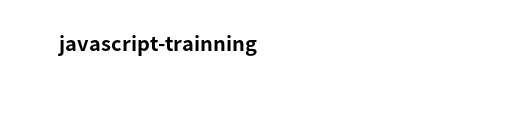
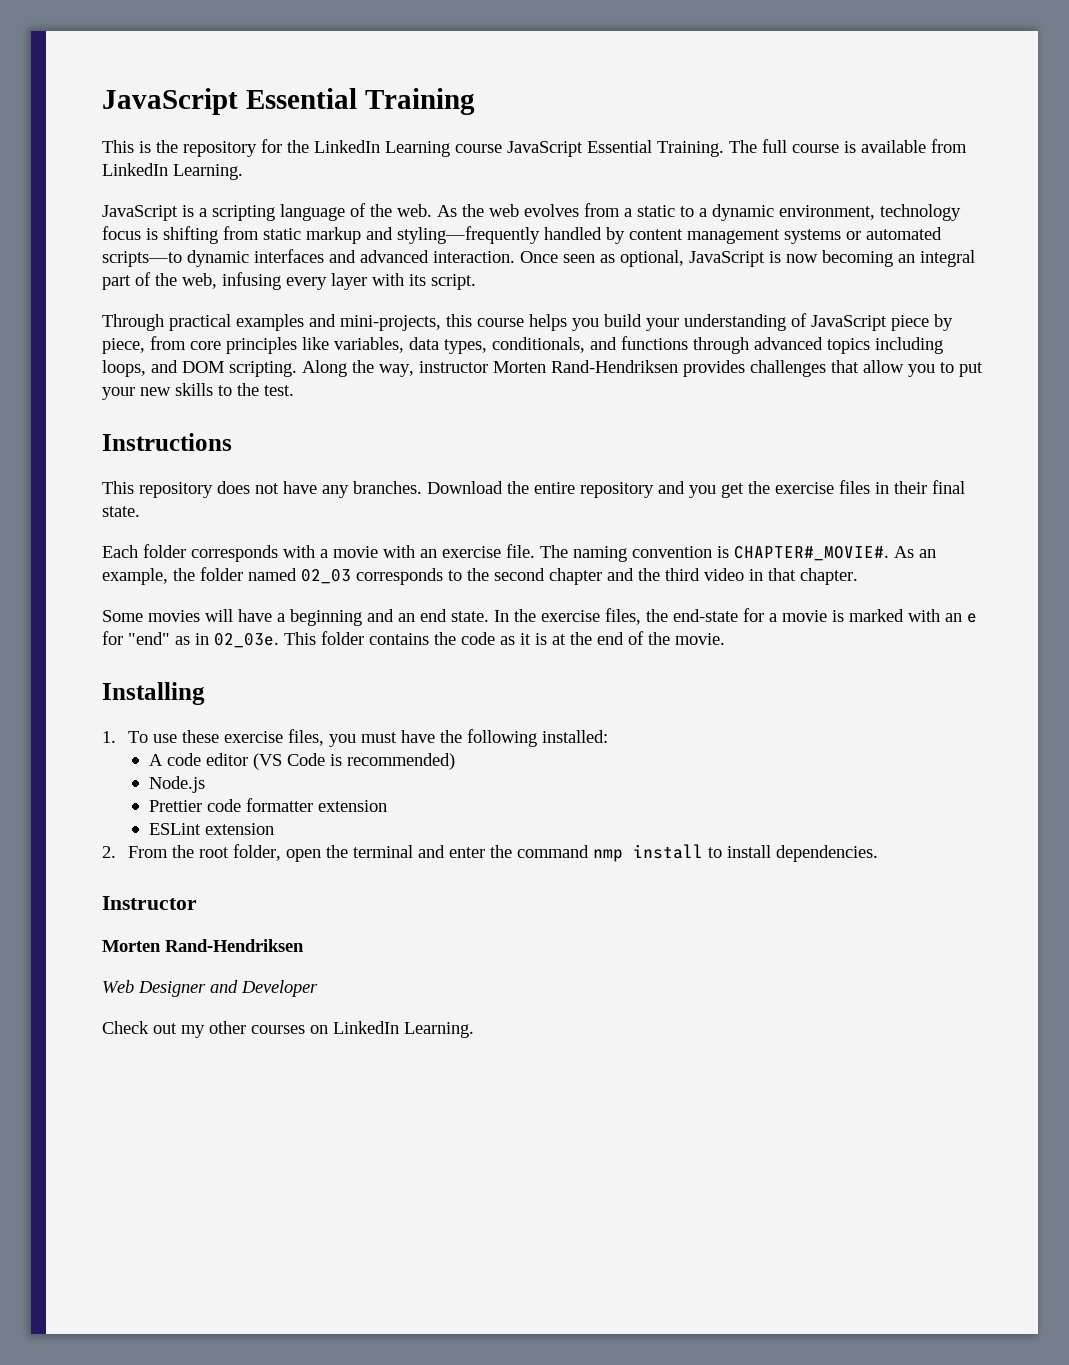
[57,35,257,56] javascript-trainning -> [102,88,475,115] [102,139,967,157] [102,163,243,180] [102,203,961,221] [102,226,942,244] [102,249,975,267] [102,272,476,290] [102,313,953,331] [102,336,943,354] [102,360,983,377] [102,383,294,400] [102,433,232,451] [102,480,965,498] [102,506,140,517] [102,544,936,562] [102,567,858,585] [102,608,977,626] [102,631,725,648] [102,682,205,705] [102,729,609,747] [148,753,455,770] [148,776,205,793] [148,798,387,812] [148,823,274,835] [102,844,879,862] [102,896,197,910] [102,939,304,952] [102,980,318,997] [102,1021,474,1038] JavaScript Essential Training // This is the repository for the LinkedIn Learning course JavaScript Essential Training. The full course is available from LinkedIn Learning. // JavaScript is a scripting language of the web. As the web evolves from a static to a dynamic environment, technology focus is shifting from static markup and styling—frequently handled by content management systems or automated scripts—to dynamic interfaces and advanced interaction. Once seen as optional, JavaScript is now becoming an integral part of the web, infusing every layer with its script. // Through practical examples and mini-projects, this course helps you build your understanding of JavaScript piece by piece, from core principles like variables, data types, conditionals, and functions through advanced topics including loops, and DOM scripting. Along the way, instructor Morten Rand-Hendriksen provides challenges that allow you to put your new skills to the test. // Instructions // This repository does not have any branches. Download the entire repository and you get the exercise files in their final state. // Each folder corresponds with a movie with an exercise file. The naming convention is CHAPTER#_MOVIE#. As an example, the folder named 02_03 corresponds to the second chapter and the third video in that chapter. // Some movies will have a beginning and an end state. In the exercise files, the end-state for a movie is marked with an e for "end" as in 02_03e. This folder contains the code as it is at the end of the movie. // Installing // 1. To use these exercise files, you must have the following installed: // A code editor (VS Code is recommended) // Node.js // Prettier code formatter extension // ESLint extension // 2. From the root folder, open the terminal and enter the command nmp install to install dependencies. // Instructor // Morten Rand-Hendriksen // Web Designer and Developer // Check out my other courses on LinkedIn Learning.

